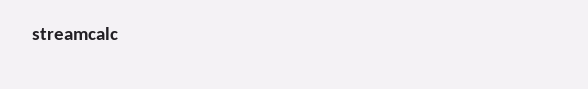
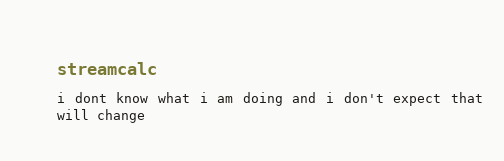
(118, 33) none -> [57,92,483,106] [57,109,145,123] // i dont know what i am doing and i don't expect that will change

